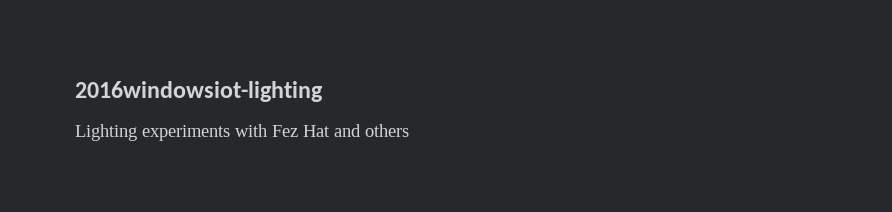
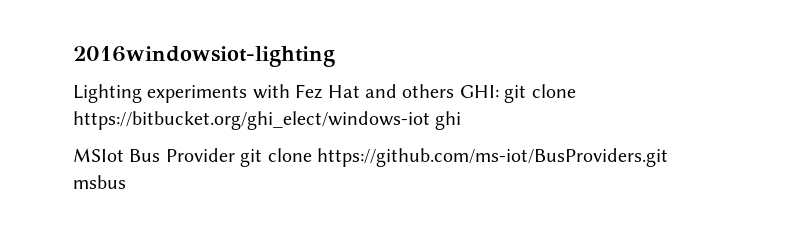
(409, 130) none -> [459,84,576,103] [73,111,462,130] [73,148,668,167] [73,175,126,189] GHI: git clone https://bitbucket.org/ghi_elect/windows-iot ghi // MSIot Bus Provider git clone https://github.com/ms-iot/BusProviders.git msbus

